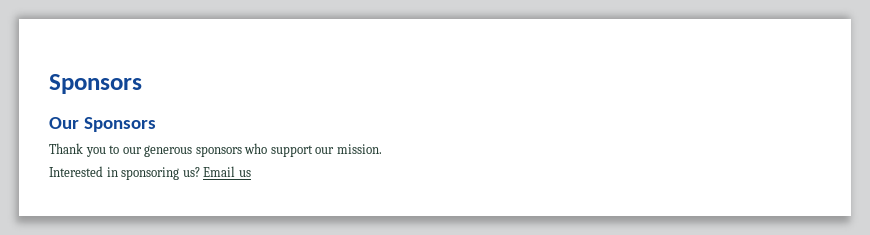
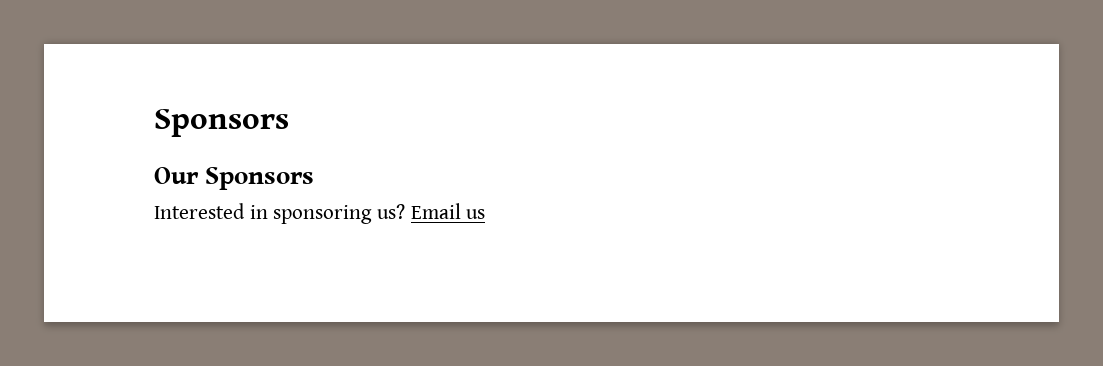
[49,143,382,157] // Thank you to our generous sponsors who support our mission. -> (315, 178) none

